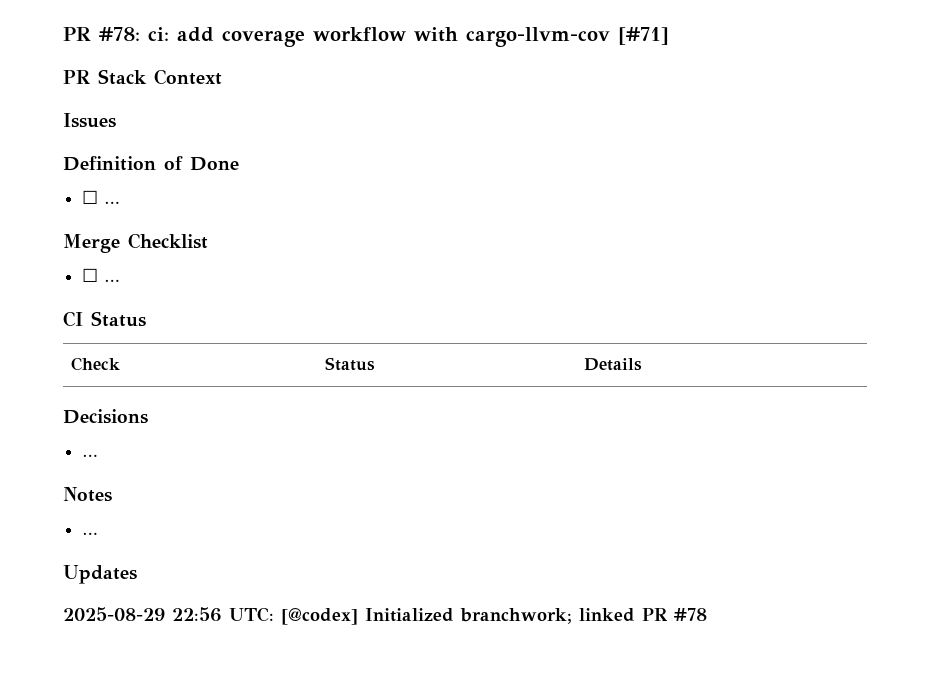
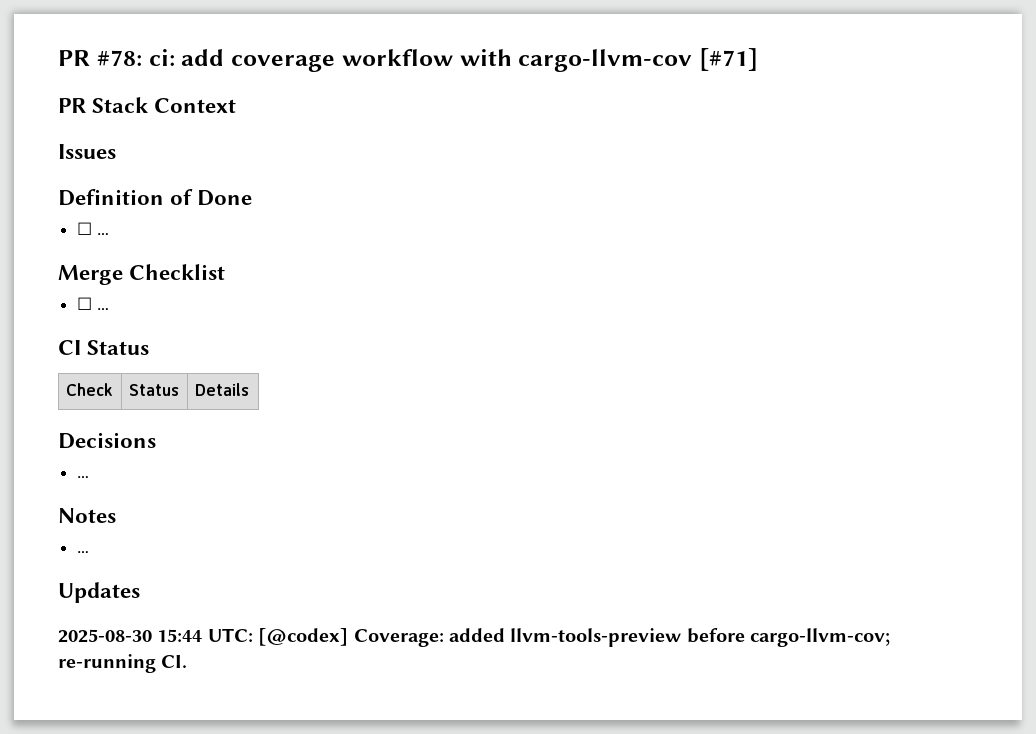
[63,607,707,625] 2025-08-29 22:56 UTC: [@codex] Initialized branchwork; linked PR #78 -> [58,628,891,647] [58,654,188,673] 2025-08-30 15:44 UTC: [@codex] Coverage: added llvm-tools-preview before cargo-llvm-cov; re-running CI.

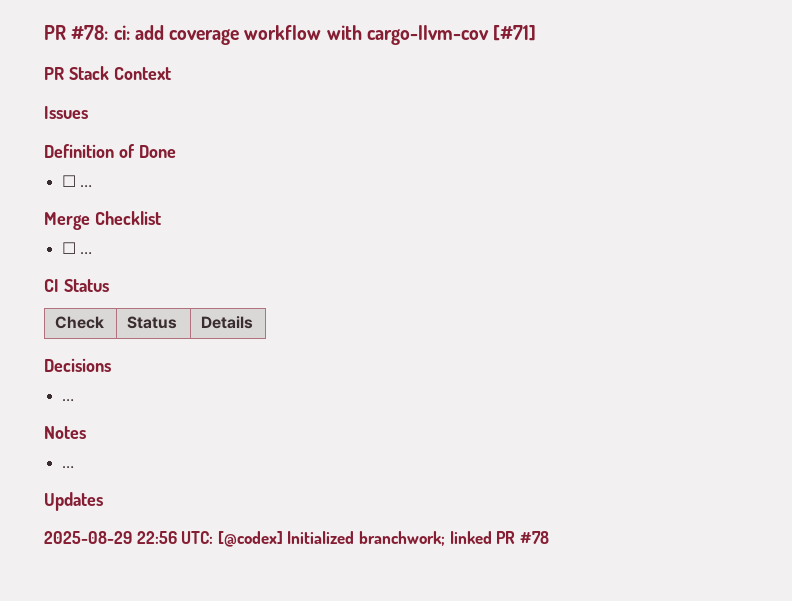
[58,628,891,647] [58,654,188,673] 2025-08-30 15:44 UTC: [@codex] Coverage: added llvm-tools-preview before cargo-llvm-cov; re-running CI. -> [44,531,549,547] 2025-08-29 22:56 UTC: [@codex] Initialized branchwork; linked PR #78

